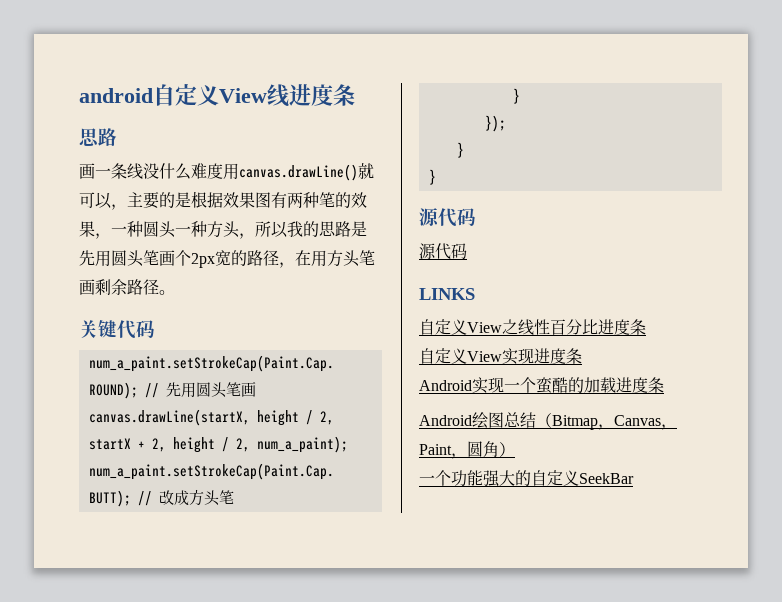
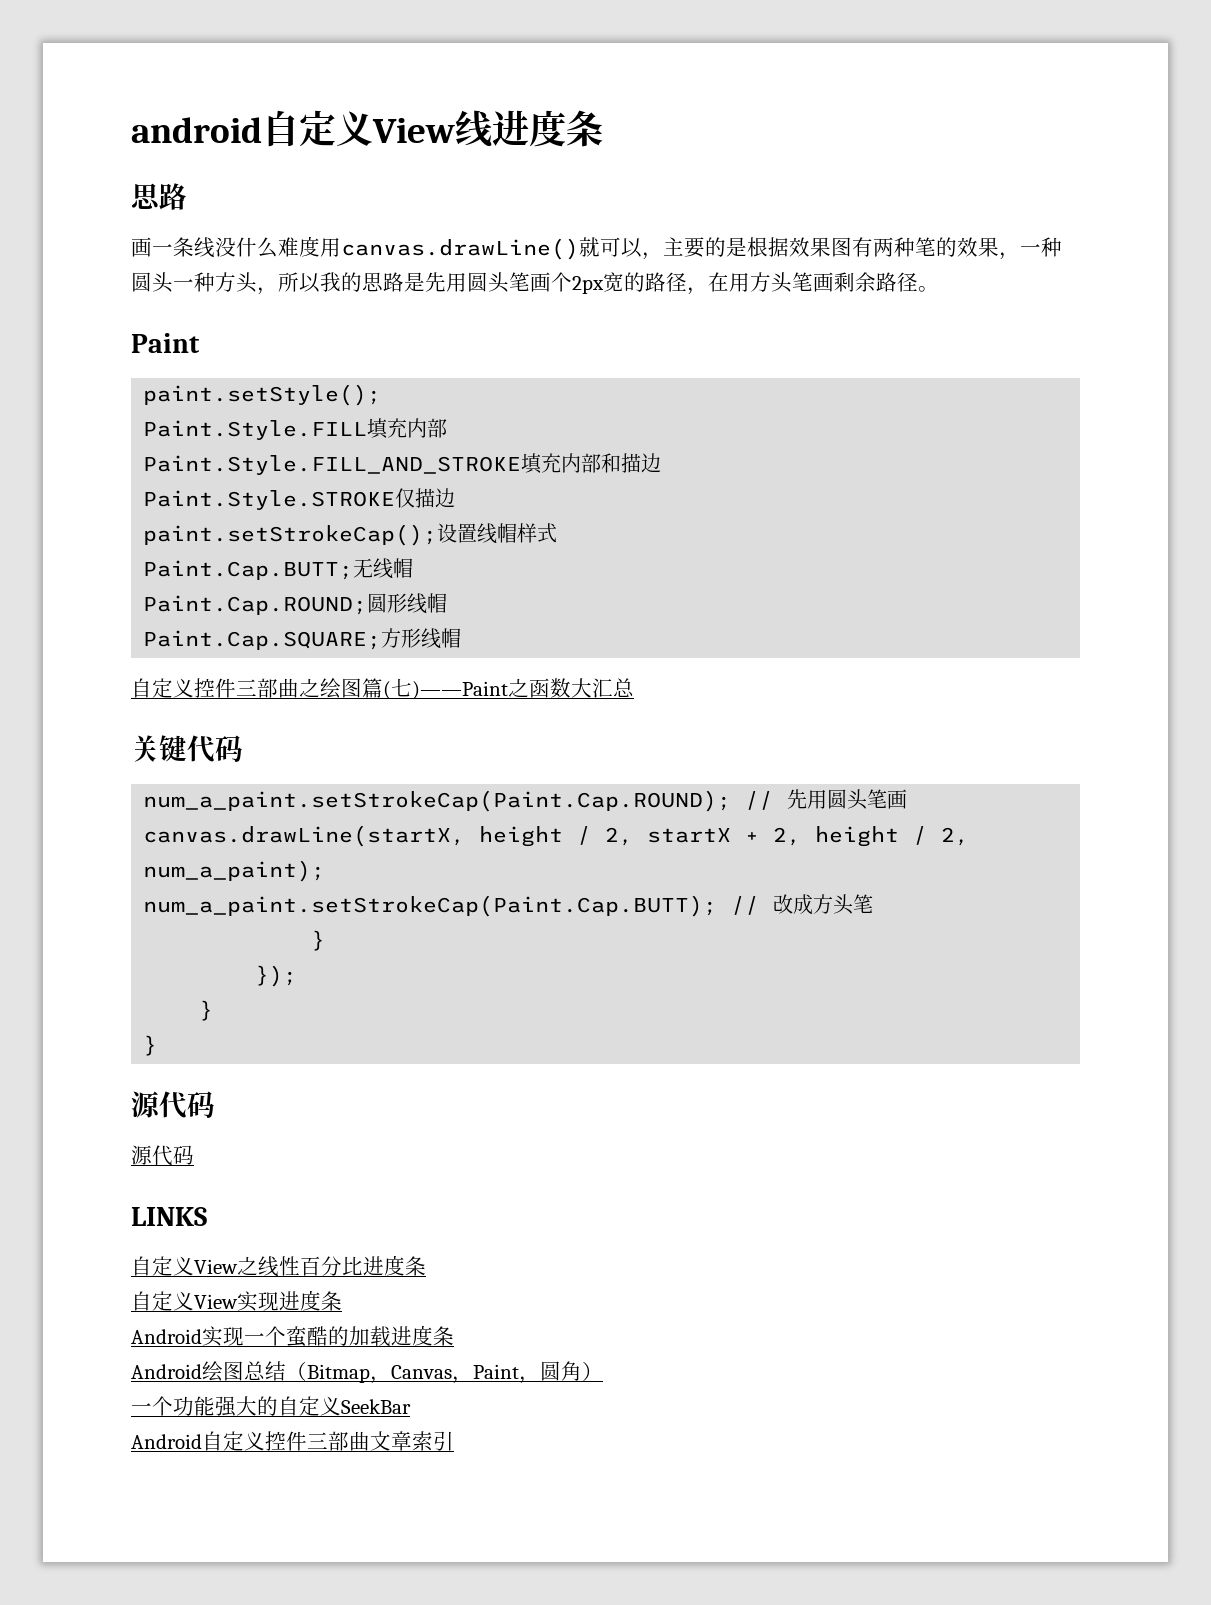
(175, 292) none -> [131,333,200,353] [143,384,382,406] [143,418,448,440] [143,453,662,475] [143,488,456,510] [143,523,558,546] [143,558,414,580] [143,593,448,615] [143,628,462,650] [131,678,634,700] // Paint // paint.setStyle(); // Paint.Style.FILL填充内部 // Paint.Style.FILL_AND_STROKE填充内部和描边 // Paint.Style.STROKE仅描边 // paint.setStrokeCap();设置线帽样式 // Paint.Cap.BUTT;无线帽 // Paint.Cap.ROUND;圆形线帽 // Paint.Cap.SQUARE;方形线帽 // 自定义控件三部曲之绘图篇(七)——Paint之函数大汇总
(634, 478) none -> [131,1431,454,1451] // Android自定义控件三部曲文章索引

